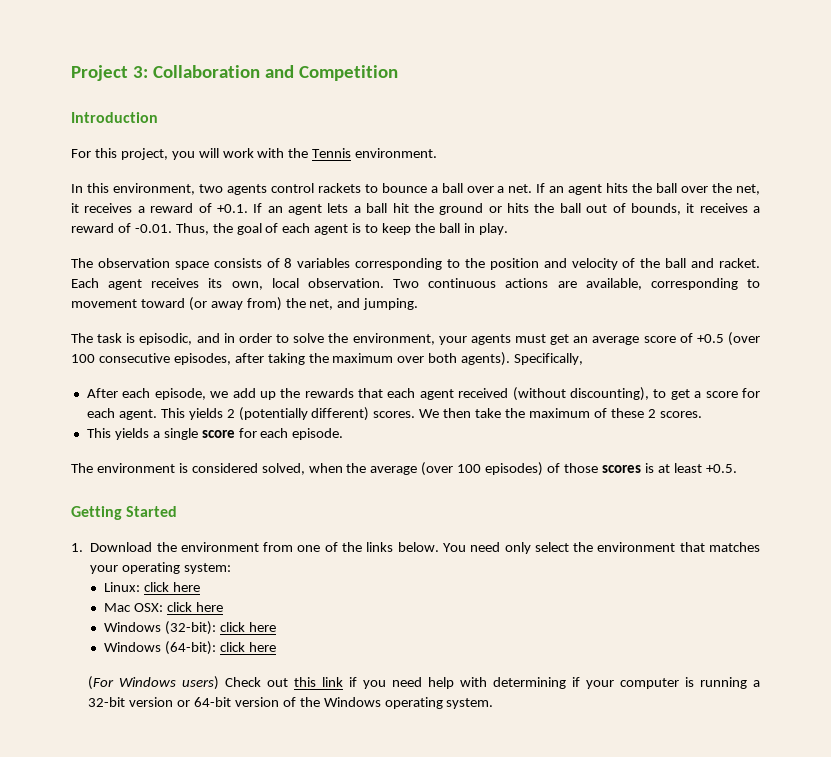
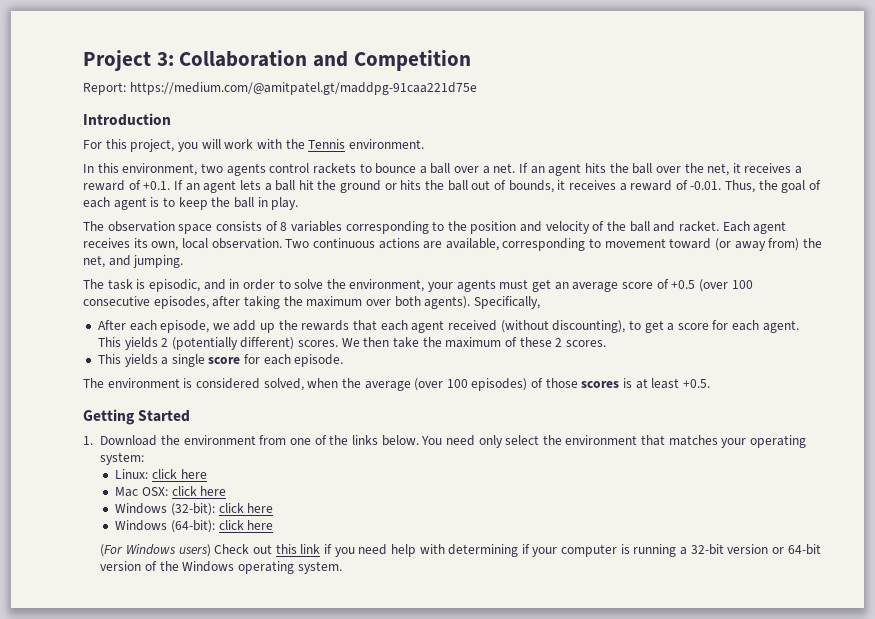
(398, 73) none -> [83,82,477,95] // Report: https://medium.com/@amitpatel.gt/maddpg-91caa221d75e

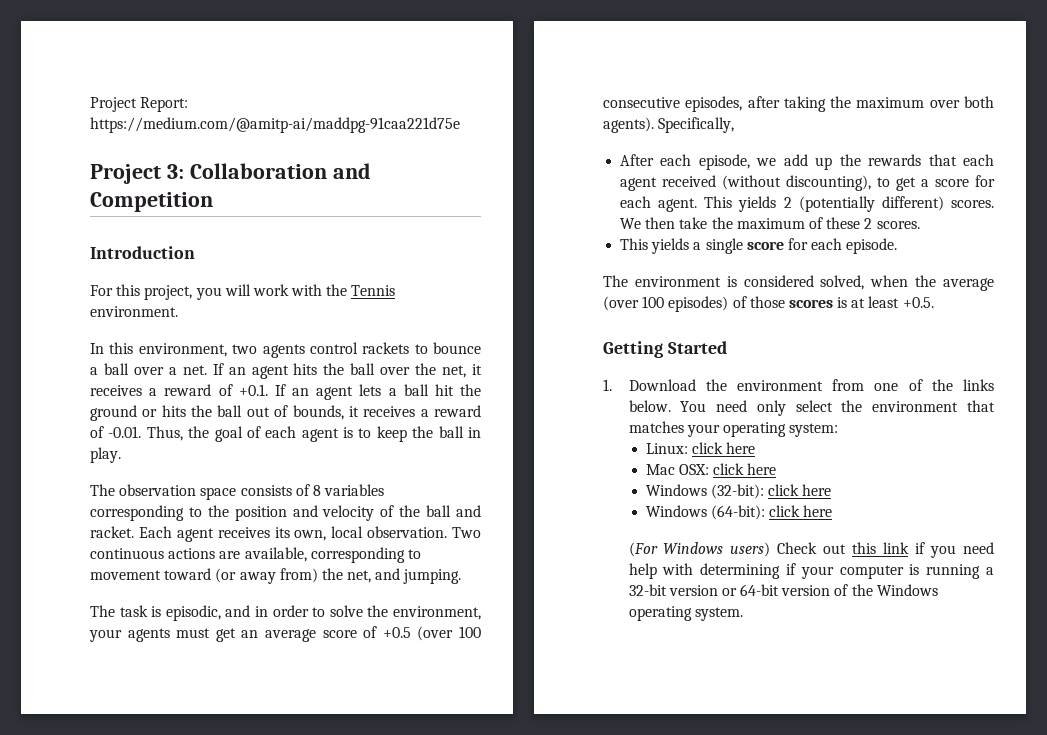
[83,50,151,71] Project -> [90,97,189,112] [90,117,460,133] [90,164,161,184] Project Report: https://medium.com/@amitp-ai/maddpg-91caa221d75e // Project
[83,82,477,95] // Report: https://medium.com/@amitpatel.gt/maddpg-91caa221d75e -> (213, 202) none

